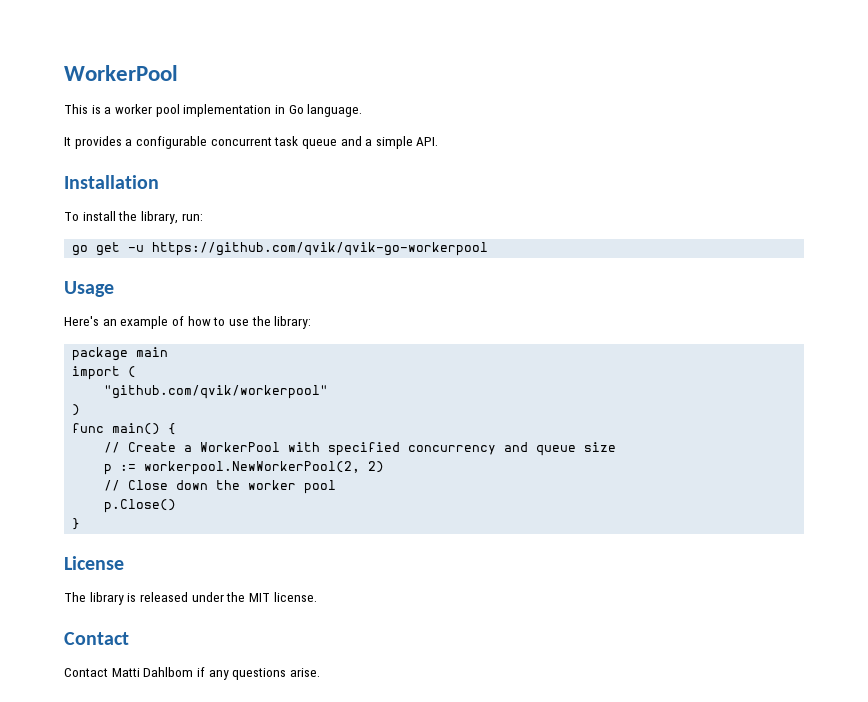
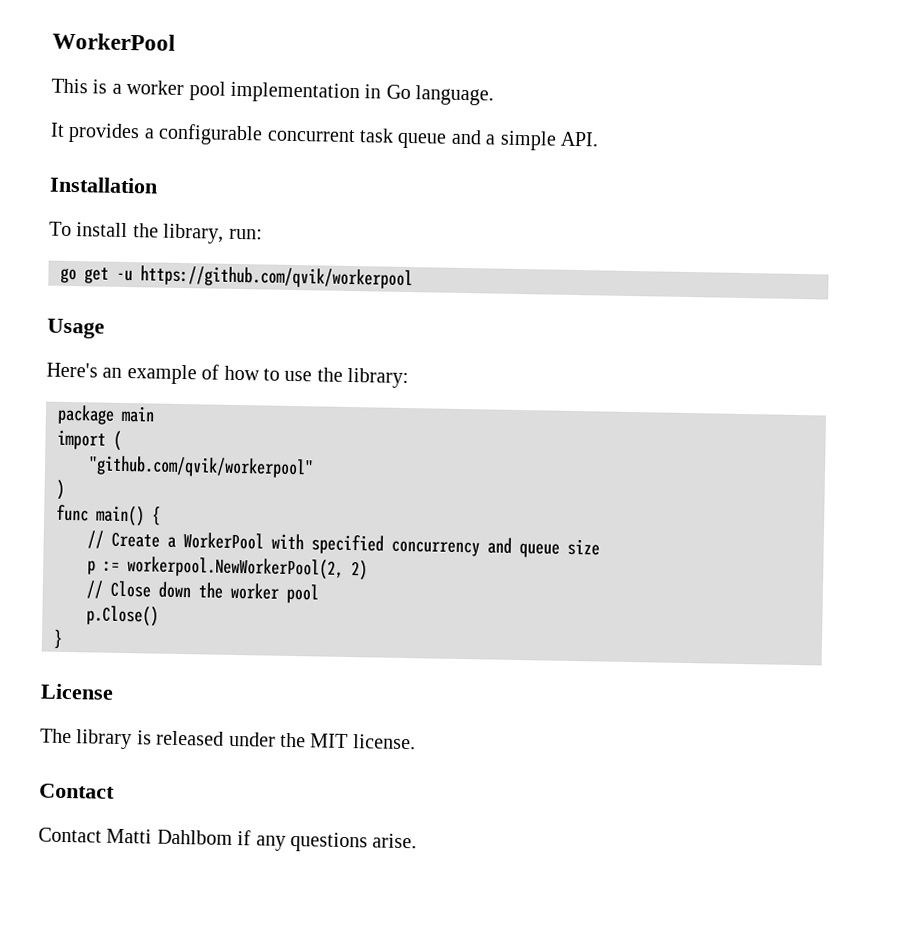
[152,242,489,256] https://github.com/qvik/qvik-go-workerpool -> [140,265,413,290] https://github.com/qvik/workerpool

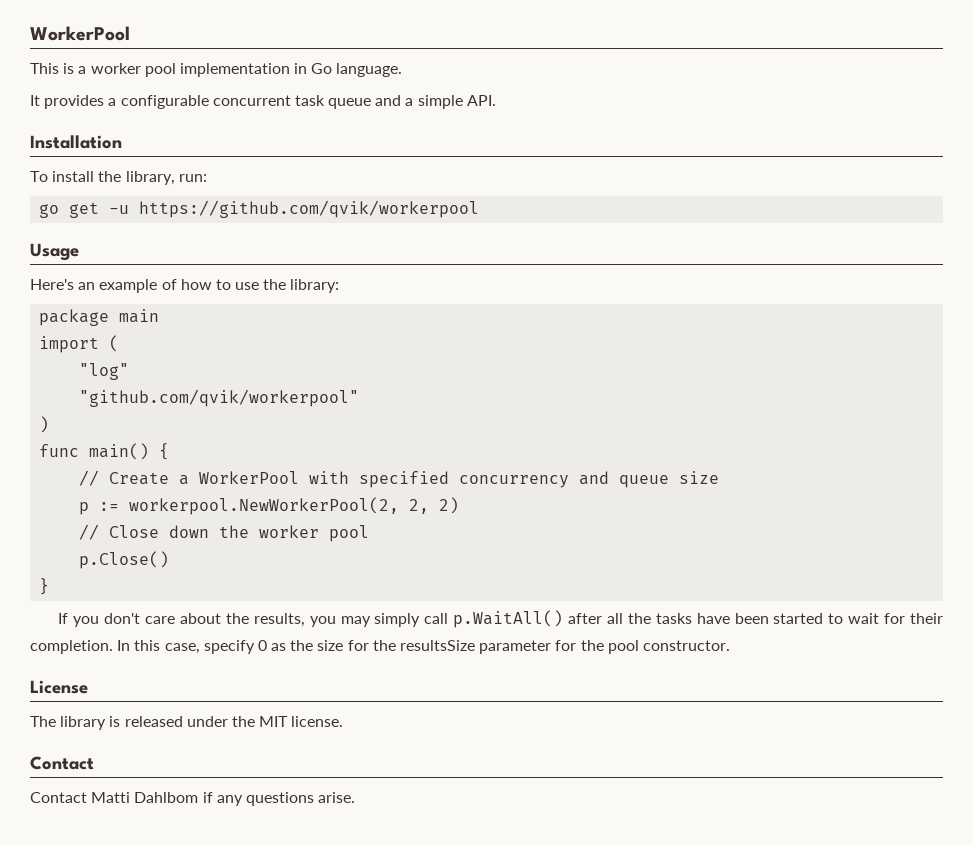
(122, 440) none -> [79,363,130,380] // "log"
(344, 568) none -> [409,499,430,514] 2,
(63, 639) none -> [58,610,944,628] [30,640,730,654] // If you don't care about the results, you may simply call p.WaitAll() after all the tasks have been started to wait for their completion. In this case, specify 0 as the size for the resultsSize parameter for the pool constructor.

